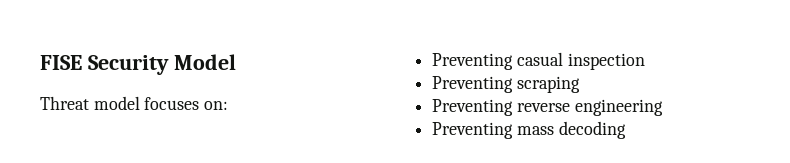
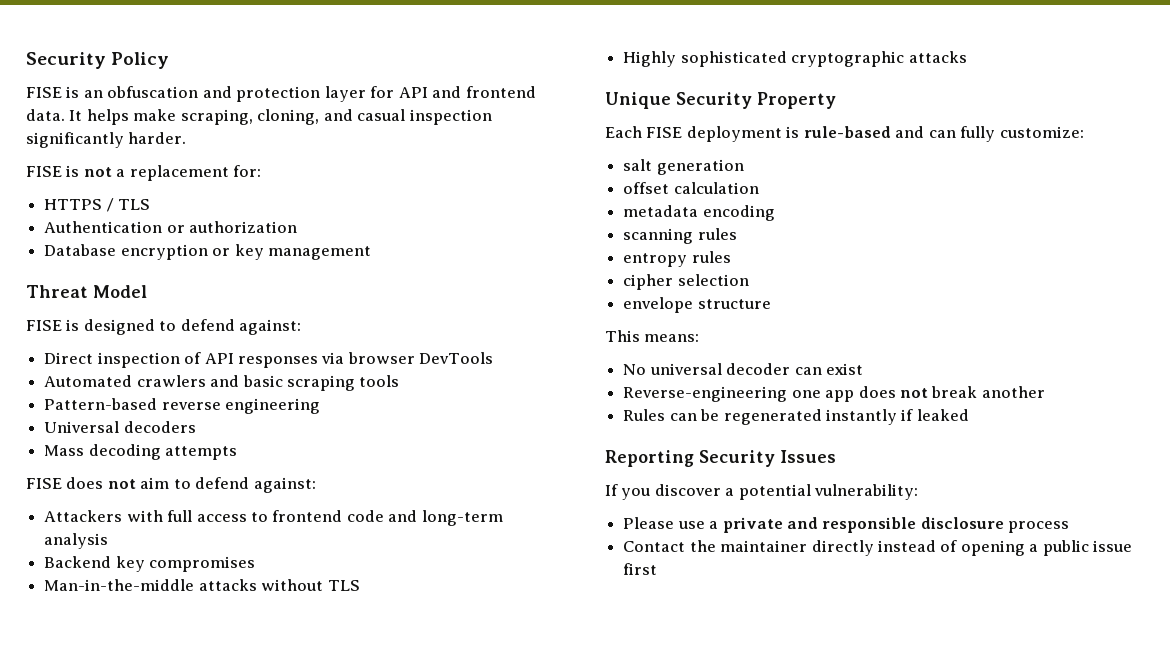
[40,54,236,75] [40,96,229,110] [432,52,645,70] [432,76,514,93] FISE Security Model // Threat model focuses on: // Preventing casual inspection // Preventing -> [26,52,170,69] [26,86,536,102] [26,109,492,125] [26,132,187,148] [26,165,262,181] [44,198,151,212] [44,221,298,233] [44,244,371,260] [26,285,147,298] [26,319,302,335] [44,352,494,368] [44,375,283,387] Security Policy // FISE is an obfuscation and protection layer for API and frontend data. It helps make scraping, cloning, and casual inspection significantly harder. // FISE is not a replacement for: // HTTPS / TLS // Authentication or authorization // Database encryption or key management // Threat Model // FISE is designed to defend against: // Direct inspection of API responses via browser DevTools // Automated crawlers and basic
[432,99,514,116] // Preventing -> [359,375,400,387] [44,398,158,410] tools // Pattern-based
[432,121,626,139] Preventing mass decoding -> [44,421,196,433] [44,444,238,460] [26,477,316,493] [44,510,503,526] [44,533,109,549] [44,556,256,572] [44,579,360,591] [623,51,967,67] [605,92,836,109] [605,126,1084,142] [623,159,744,175] [623,182,759,194] [623,205,775,221] [623,228,737,244] [623,251,731,267] [623,274,749,290] [623,297,771,313] [605,330,700,342] [623,363,863,375] [623,386,1045,402] [623,409,969,425] [605,450,836,467] [605,484,919,500] [623,517,1070,533] [623,540,1133,556] [623,563,658,575] Universal decoders // Mass decoding attempts // FISE does not aim to defend against: // Attackers with full access to frontend code and long-term analysis // Backend key compromises // Man-in-the-middle attacks without TLS // Highly sophisticated cryptographic attacks // Unique Security Property // Each FISE deployment is rule-based and can fully customize: // salt generation // offset calculation // metadata encoding // scanning rules // entropy rules // cipher selection // envelope structure // This means: // No universal decoder can exist // Reverse-engineering one app does not break another // Rules can be regenerated instantly if leaked // Reporting Security Issues // If you discover a potential vulnerability: // Please use a private and responsible disclosure process // Contact the maintainer directly instead of opening a public issue first

